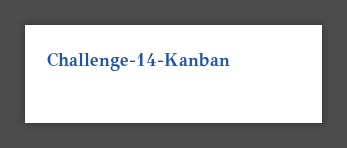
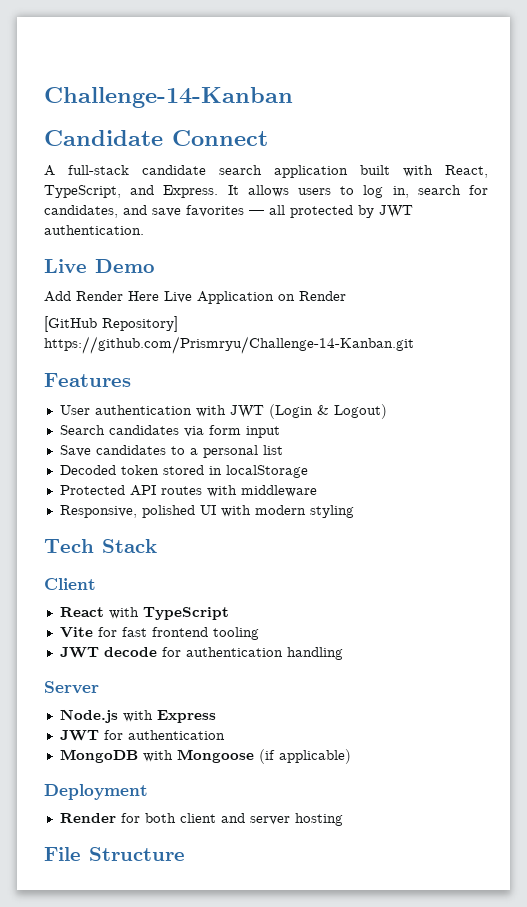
(230, 61) none -> [44,130,268,146] [44,165,488,178] [44,185,488,198] [44,205,413,218] [44,225,144,235] [44,259,155,273] [44,291,346,304] [44,316,178,332] [44,336,414,354] [44,373,131,387] [59,404,387,419] [59,425,280,438] [59,445,283,458] [59,465,308,478] [59,485,317,497] [59,505,354,518] [44,539,157,553] [44,578,96,590] [59,607,229,620] [59,627,259,640] [59,647,343,660] [44,681,99,694] [59,709,216,723] [59,730,225,741] [59,749,351,764] [44,784,148,800] [59,813,343,826] [44,847,185,861] // Candidate Connect // A full-stack candidate search application built with React, TypeScript, and Express. It allows users to log in, search for candidates, and save favorites — all protected by JWT authentication. // Live Demo // Add Render Here Live Application on Render // [GitHub Repository] https://github.com/Prismryu/Challenge-14-Kanban.git // Features // User authentication with JWT (Login & Logout) // Search candidates via form input // Save candidates to a personal list // Decoded token stored in localStorage // Protected API routes with middleware // Responsive, polished UI with modern styling // Tech Stack // Client // React with TypeScript // Vite for fast frontend tooling // JWT decode for authentication handling // Server // Node.js with Express // JWT for authentication // MongoDB with Mongoose (if applicable) // Deployment // Render for both client and server hosting // File Structure

